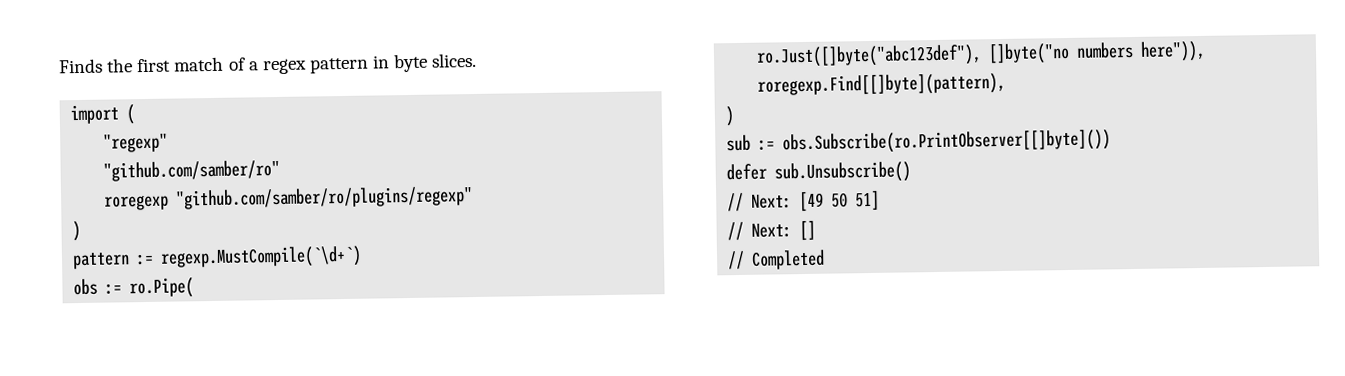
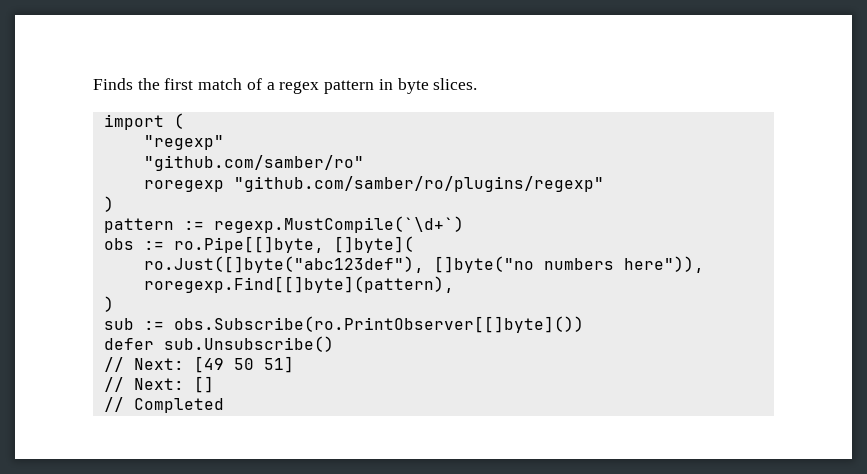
[129,277,195,299] ro.Pipe( -> [173,236,414,253] ro.Pipe[[]byte, []byte](

